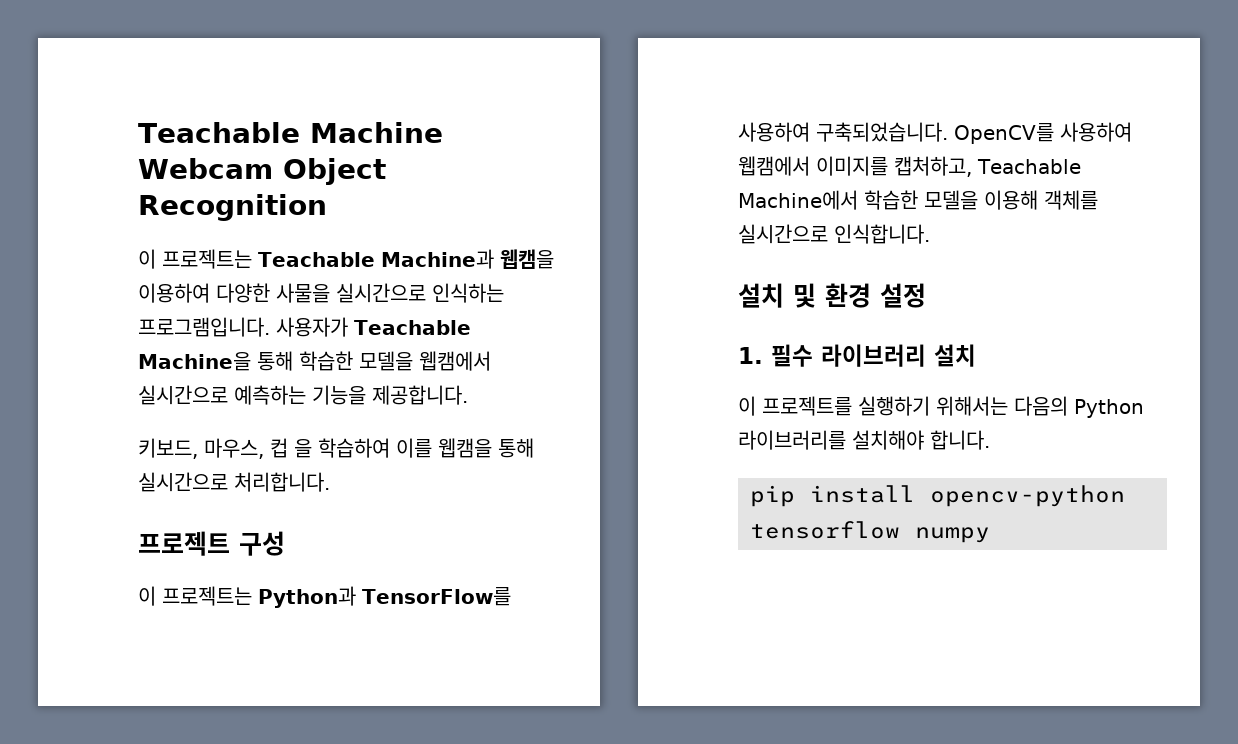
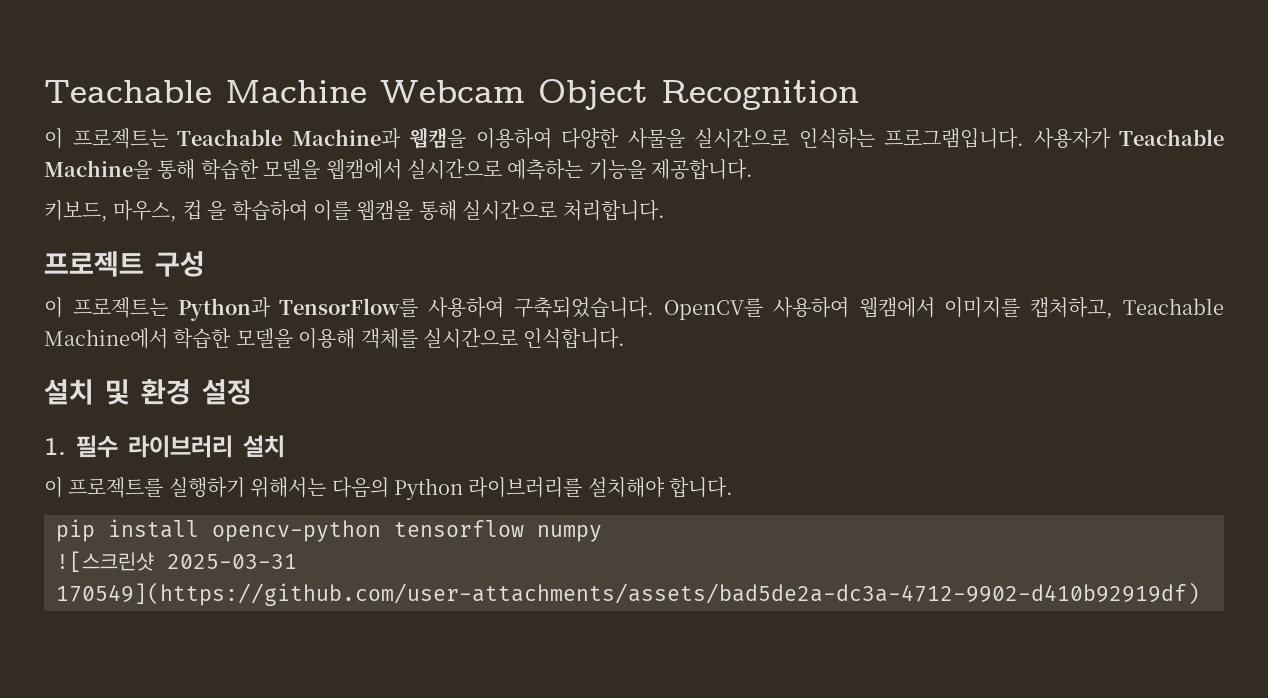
(990, 535) none -> [56,551,297,572] [56,582,1200,606] // ![스크린샷 2025-03-31 170549](https://github.com/user-attachments/assets/bad5de2a-dc3a-4712-9902-d410b92919df)

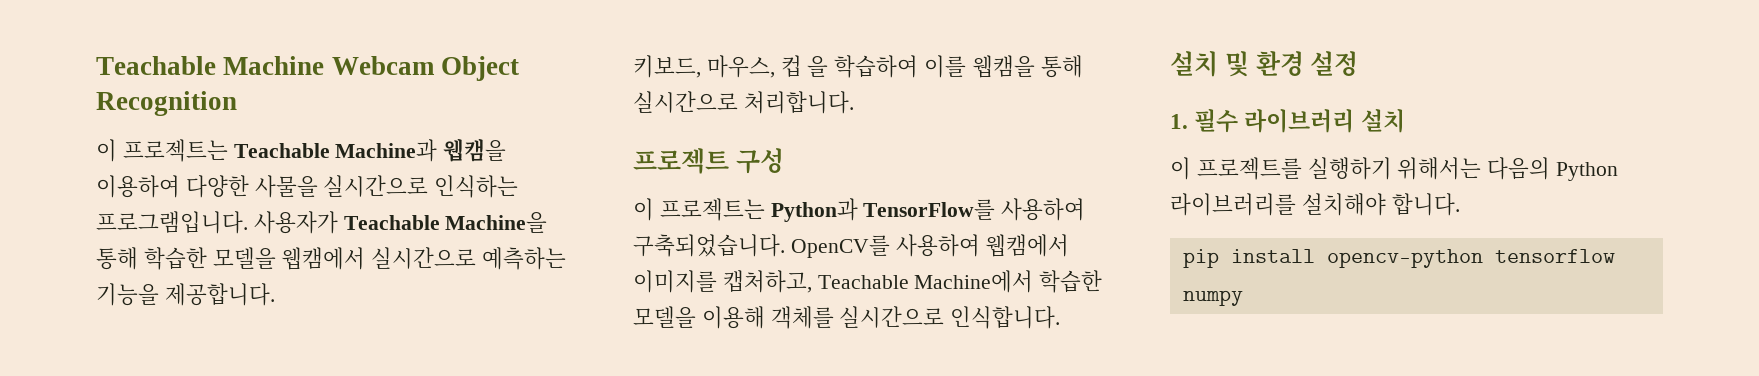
[56,551,297,572] [56,582,1200,606] // ![스크린샷 2025-03-31 170549](https://github.com/user-attachments/assets/bad5de2a-dc3a-4712-9902-d410b92919df) -> (1243, 298) none

